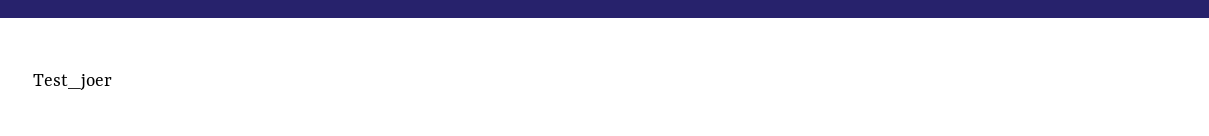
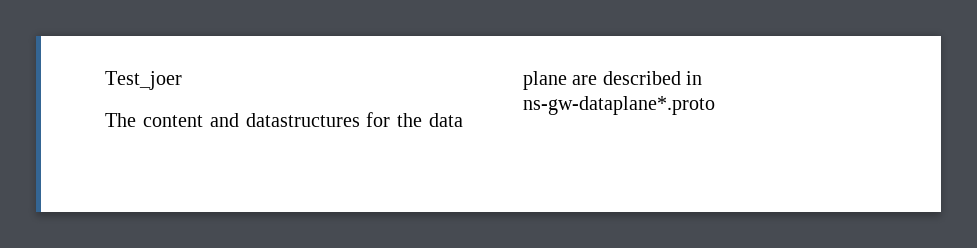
(112, 82) none -> [105,112,463,127] [523,71,703,90] [523,96,715,115] // The content and datastructures for the data plane are described in ns-gw-dataplane*.proto

